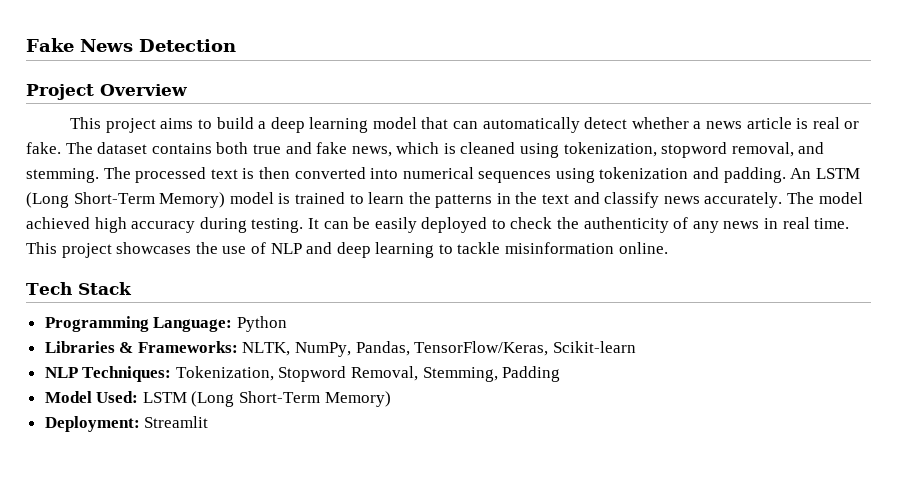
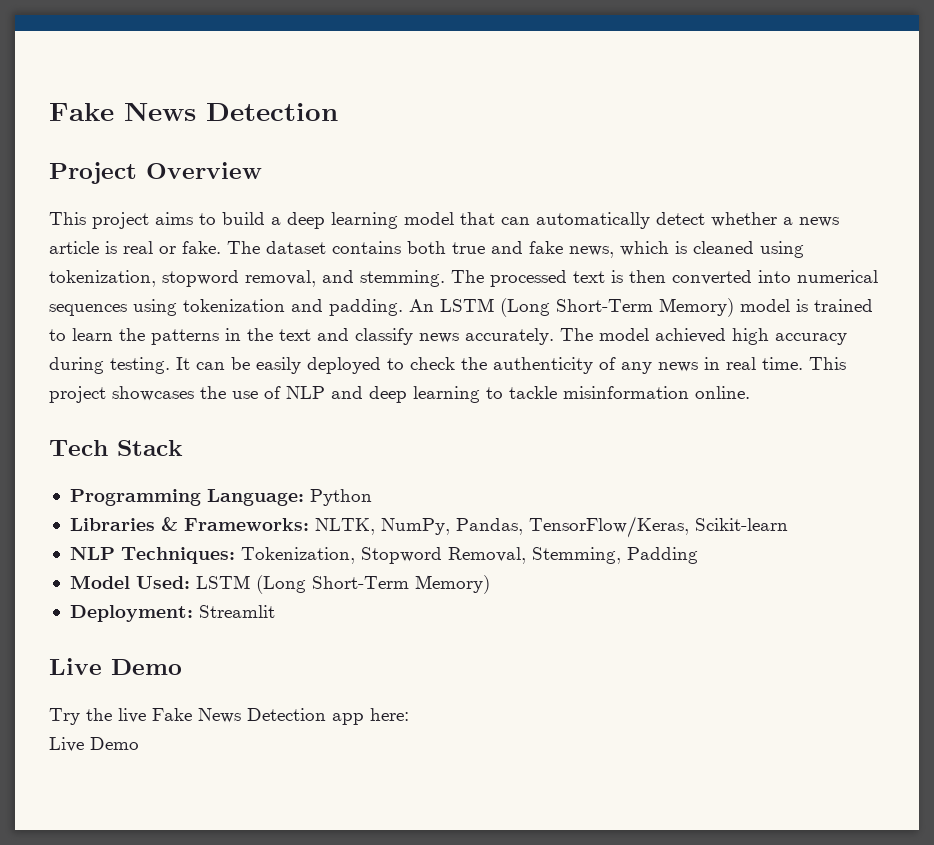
(209, 422) none -> [49,658,182,675] [49,708,409,725] [49,737,139,752] // Live Demo // Try the live Fake News Detection app here: // Live Demo

